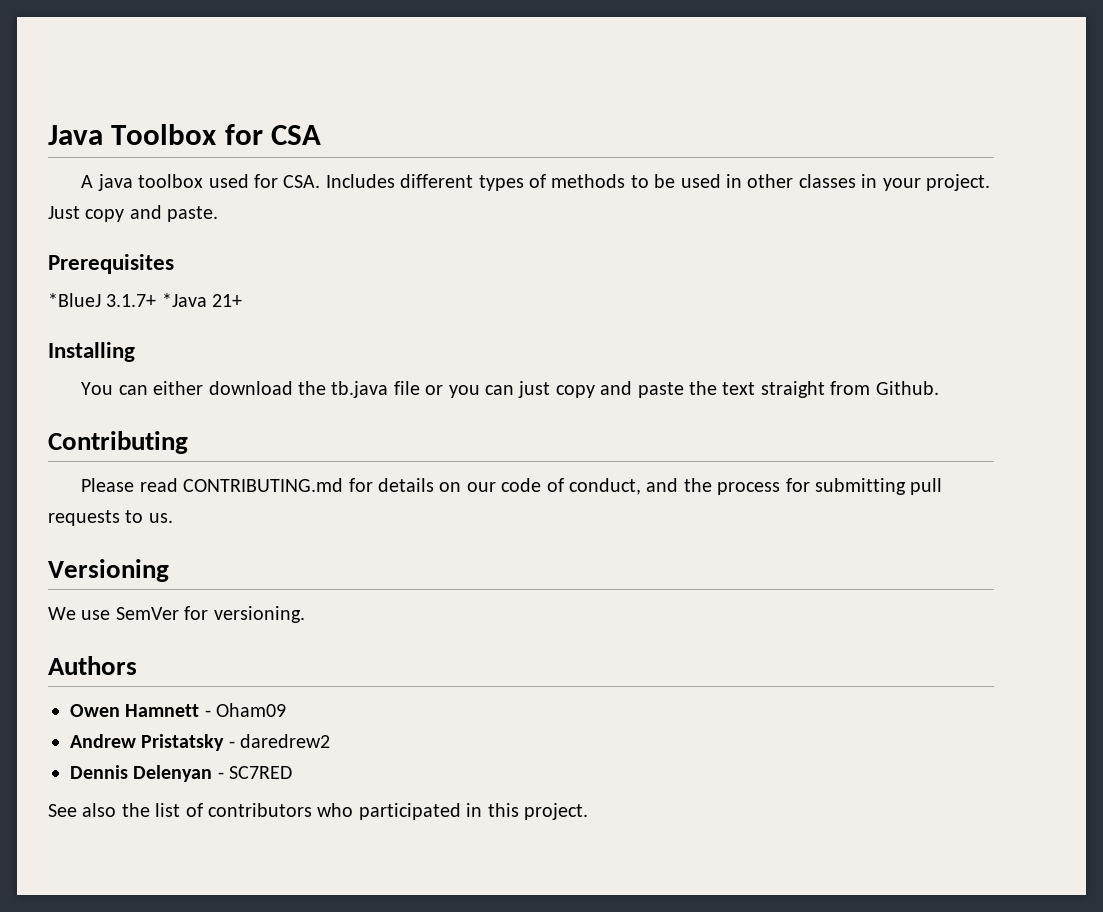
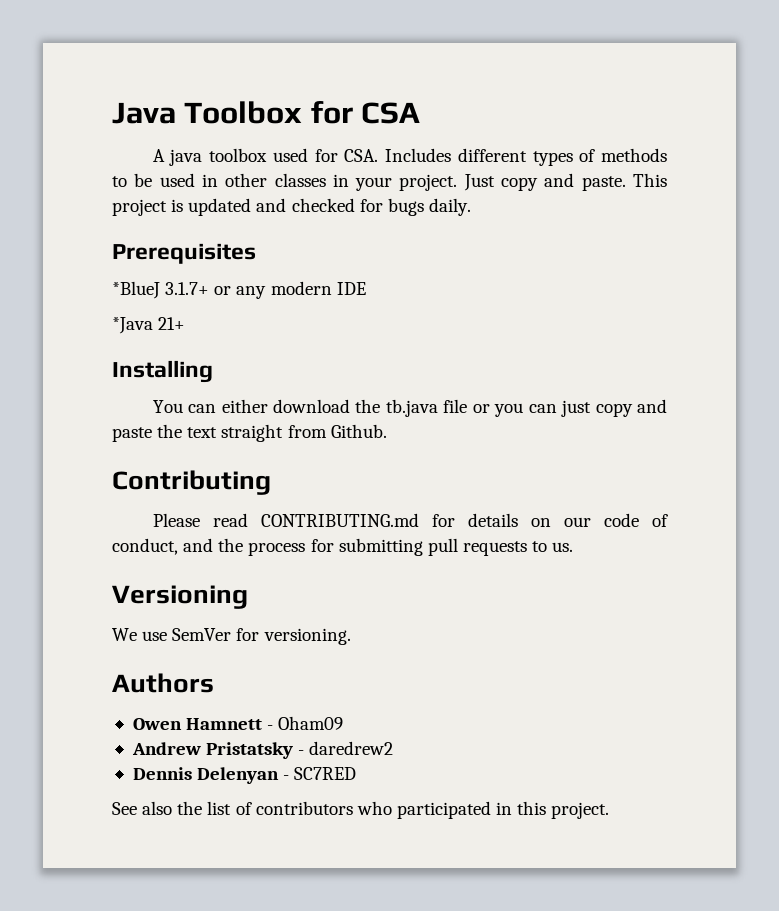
(219, 214) none -> [632,173,667,187] [112,198,471,216] This project is updated and checked for bugs daily.
(157, 300) none -> [214,281,366,299] or any modern IDE //

